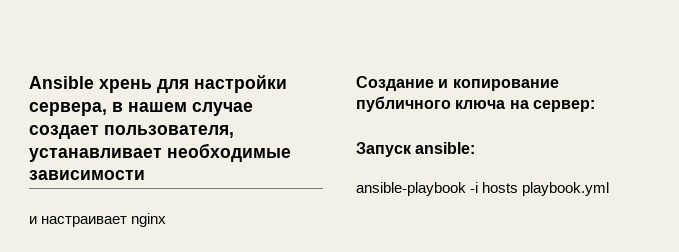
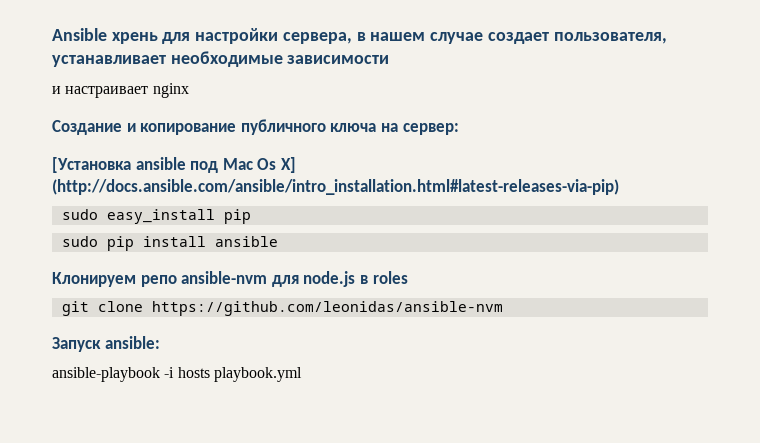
(595, 106) none -> [52,157,296,173] [52,179,619,195] [61,209,251,224] [61,236,278,251] [52,271,408,287] [61,301,503,316] // [Установка ansible под Mac Os X] (http://docs.ansible.com/ansible/intro_installation.html#latest-releases-via-pip) // sudo easy_install pip // sudo pip install ansible // Клонируем репо ansible-nvm для node.js в roles // git clone https://github.com/leonidas/ansible-nvm

